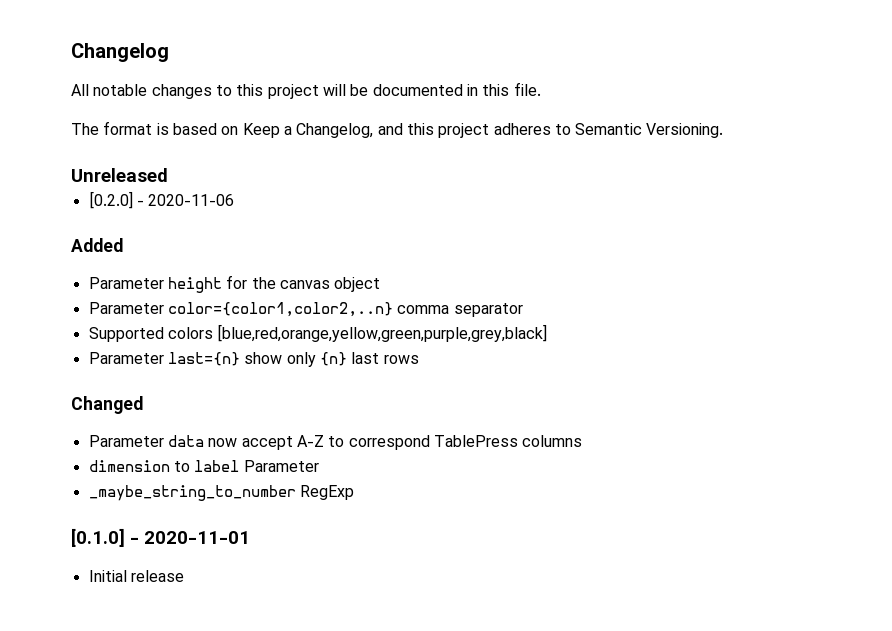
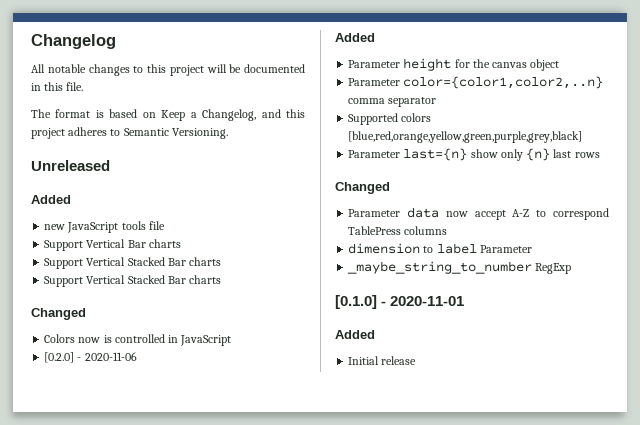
(168, 175) none -> [31,195,71,204] [44,221,165,233] [44,239,181,251] [44,257,222,269] [44,275,222,287] [31,308,86,320] [44,334,232,346] // Added // new JavaScript tools file // Support Vertical Bar charts // Support Vertical Stacked Bar charts // Support Vertical Stacked Bar charts // Changed // Colors now is controlled in JavaScript
(250, 537) none -> [335,330,375,339] // Added

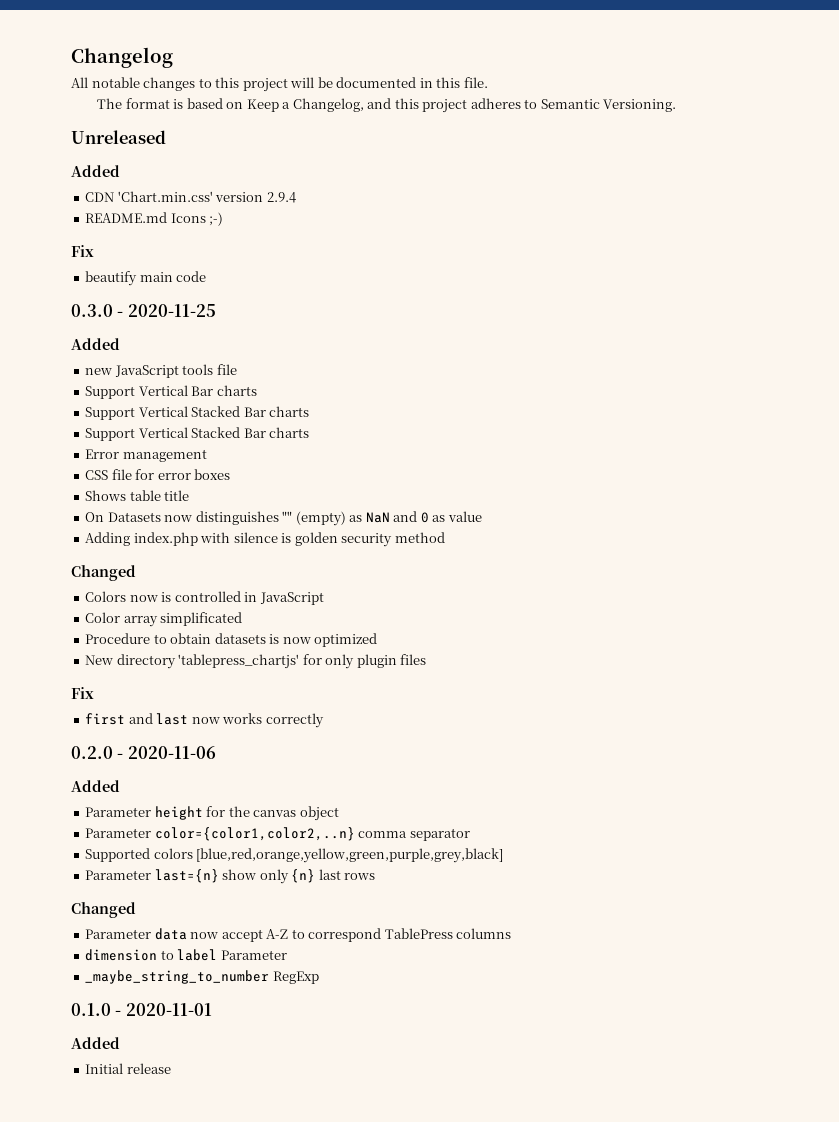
(71, 199) none -> [85,191,296,203] [85,212,224,226] [71,245,94,257] [85,271,207,286] [71,304,216,317] [71,338,120,350] // CDN 'Chart.min.css' version 2.9.4 // README.md Icons ;-) // Fix // beautify main code // 0.3.0 - 2020-11-25 // Added
(222, 279) none -> [85,449,207,462] [85,469,231,480] [85,490,190,501] [85,511,482,526] [85,532,445,547] // Error management // CSS file for error boxes // Shows table title // On Datasets now distinguishes "" (empty) as NaN and 0 as value // Adding index.php with silence is golden security method
[44,352,75,363] [0.2.0] -> [85,612,243,627] [85,633,378,647] [85,654,427,669] [71,687,94,699] [85,713,324,728] [71,746,113,759] Color array simplificated // Procedure to obtain datasets is now optimized // New directory 'tablepress_chartjs' for only plugin files // Fix // first and last now works correctly // 0.2.0
[335,295,377,309] [0.1.0] -> [71,1003,111,1016] 0.1.0

